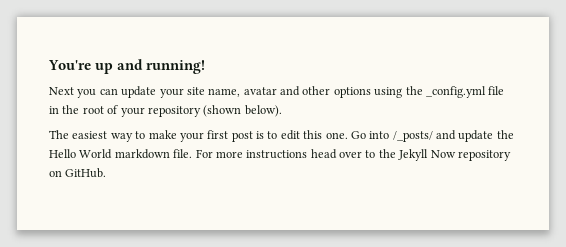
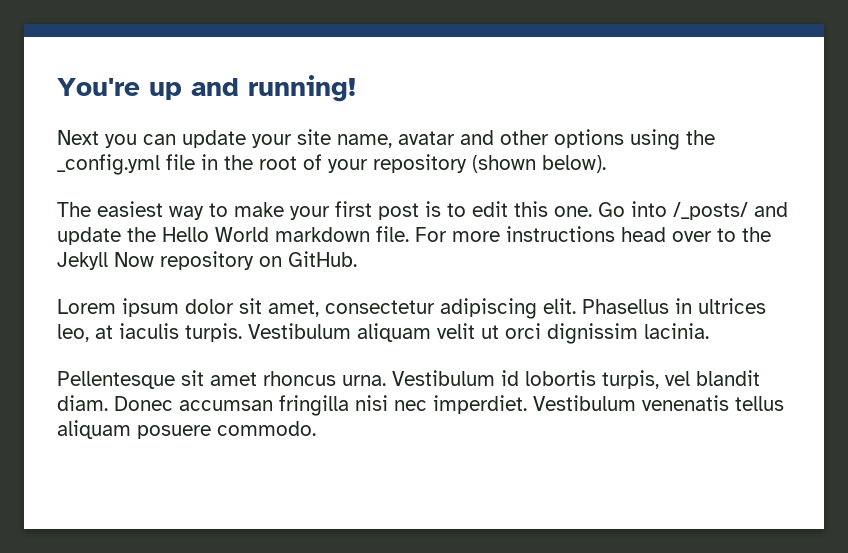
(107, 173) none -> [57,298,766,319] [57,323,709,344] [57,370,760,389] [57,395,784,416] [57,420,316,439] // Lorem ipsum dolor sit amet, consectetur adipiscing elit. Phasellus in ultrices leo, at iaculis turpis. Vestibulum aliquam velit ut orci dignissim lacinia. // Pellentesque sit amet rhoncus urna. Vestibulum id lobortis turpis, vel blandit diam. Donec accumsan fringilla nisi nec imperdiet. Vestibulum venenatis tellus aliquam posuere commodo.

